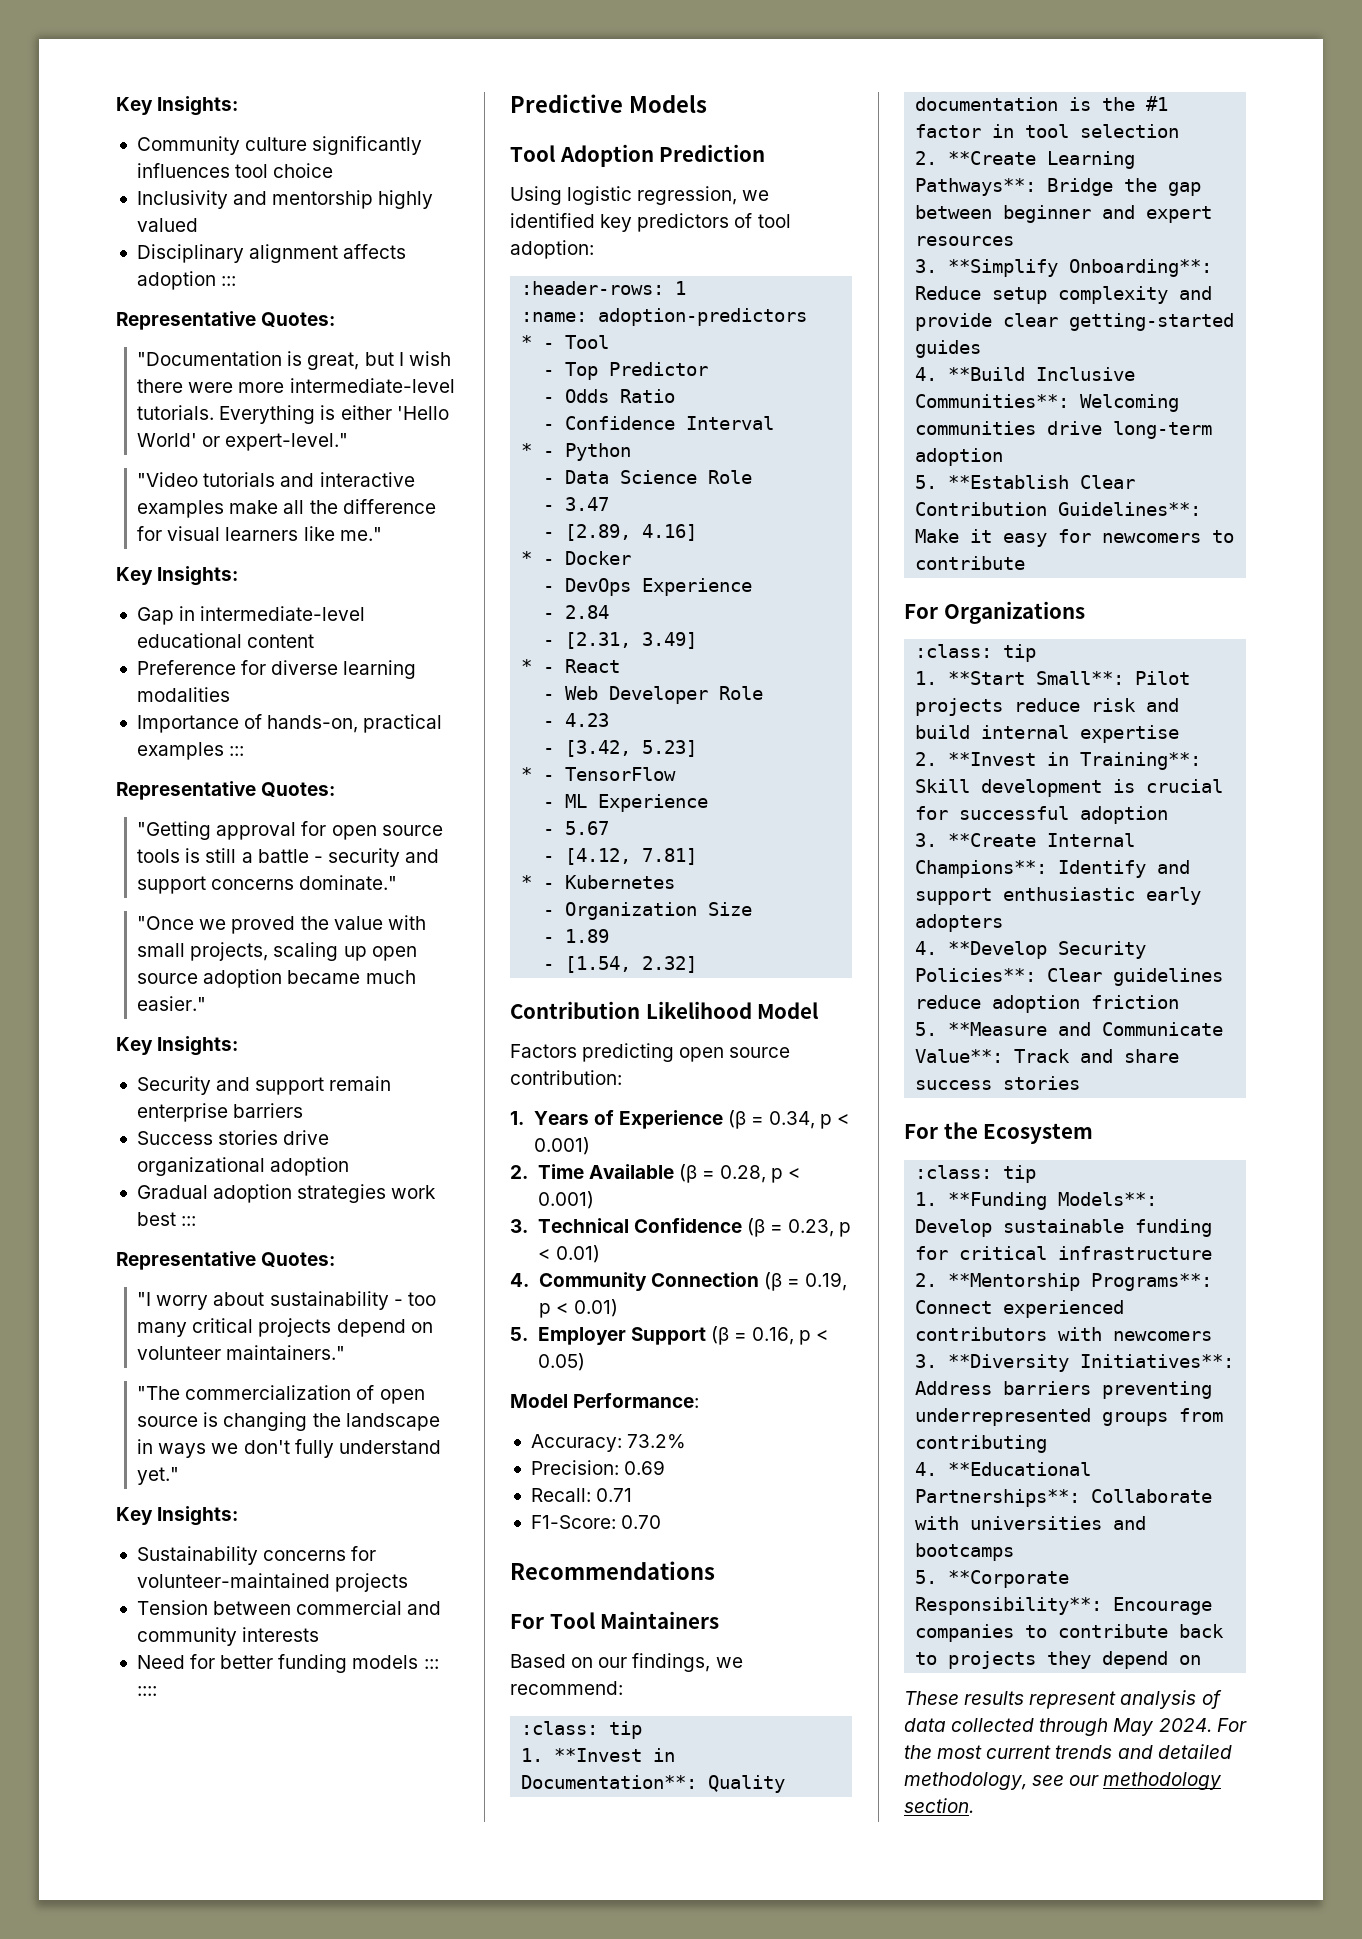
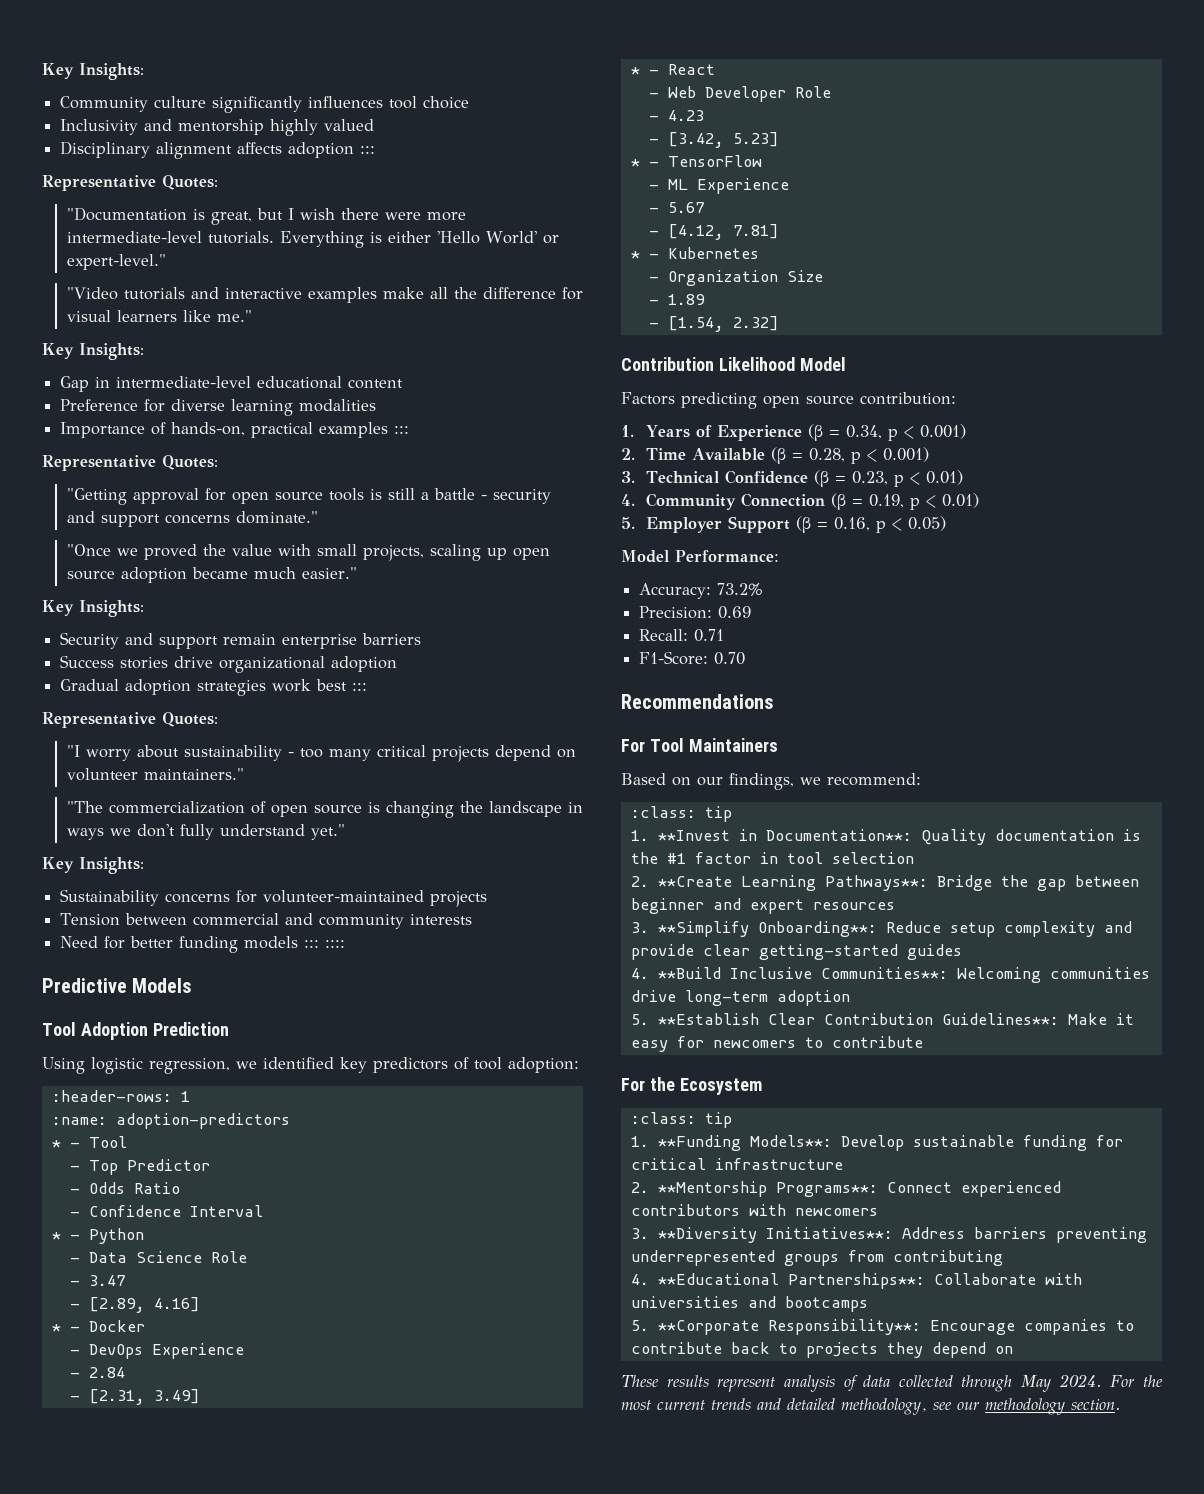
[904,601,1085,624] [915,644,1037,662] [915,671,1191,685] [915,698,1180,716] [915,725,1180,743] [915,752,1202,770] [915,779,1224,797] [915,806,1169,824] [915,833,1136,847] [915,860,1191,878] [915,887,1202,905] [915,914,1004,932] [915,941,1147,959] [915,968,1224,986] [915,995,1180,1013] [915,1022,1224,1036] [915,1049,1180,1063] [915,1076,1081,1090] // For Organizations // :class: tip // 1. **Start Small**: Pilot projects reduce risk and build internal expertise // 2. **Invest in Training**: Skill development is crucial for successful adoption // 3. **Create Internal Champions**: Identify and support enthusiastic early adopters // 4. **Develop Security Policies**: Clear guidelines reduce adoption friction // 5. **Measure and Communicate Value**: Track and share success stories -> (923, 1042) none

